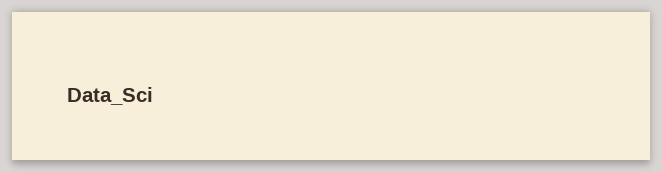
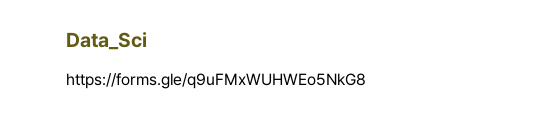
(153, 96) none -> [66,73,366,89] // https://forms.gle/q9uFMxWUHWEo5NkG8

